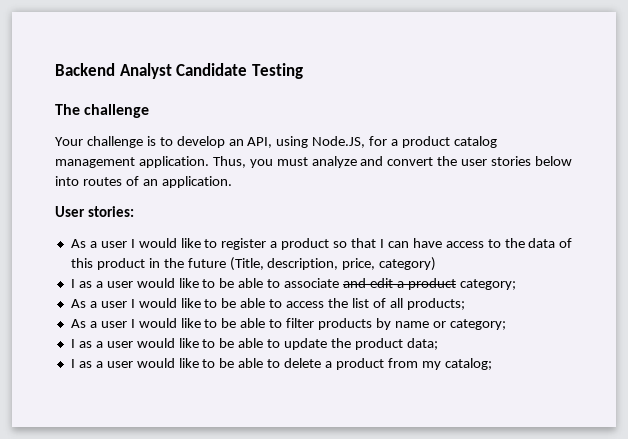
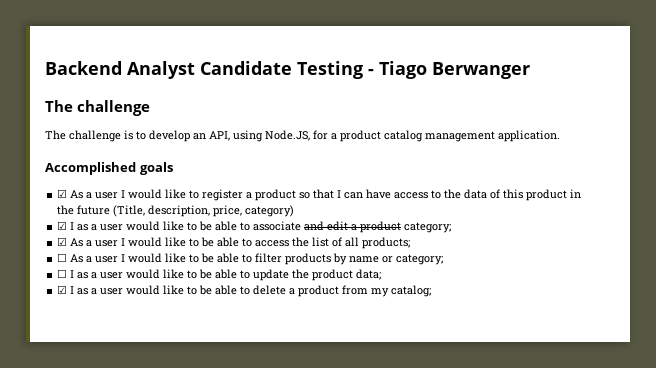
(303, 71) none -> [367,61,530,79] - Tiago Berwanger
[55,137,83,146] Your -> [45,130,66,140] The
[212,156,573,168] [55,176,232,188] [55,206,134,217] Thus, you must analyze and convert the user stories below into routes of an application. // User stories: // -> [45,162,173,175] [57,189,68,198] // Accomplished goals // ☑
(437, 264) none -> [57,221,68,230] ☑
(516, 284) none -> [57,237,68,246] ☑
(465, 304) none -> [57,253,68,262] ☐
(506, 324) none -> [57,269,68,278] ☐
(438, 344) none -> [57,285,68,294] ☑

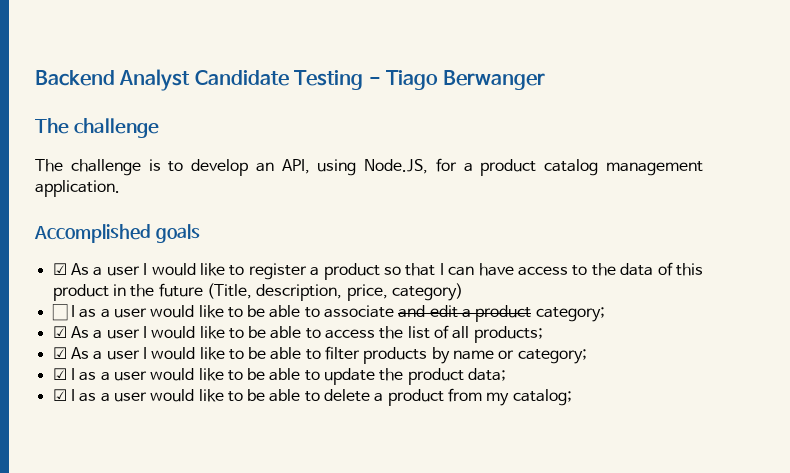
[57,221,68,230] ☑ -> [51,304,68,321] ☐
[57,253,68,262] ☐ -> [52,347,67,359] ☑
[57,269,68,278] ☐ -> [52,368,67,380] ☑

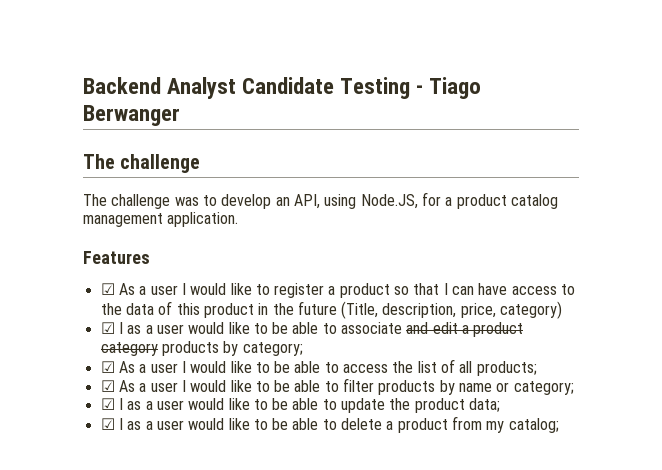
[148,159,161,171] is -> [174,197,199,206] was
[34,224,200,243] Accomplished goals -> [83,251,150,264] Features
[51,304,68,321] ☐ -> [100,322,115,334] ☑
(532, 313) none -> [100,341,239,356] category products by

